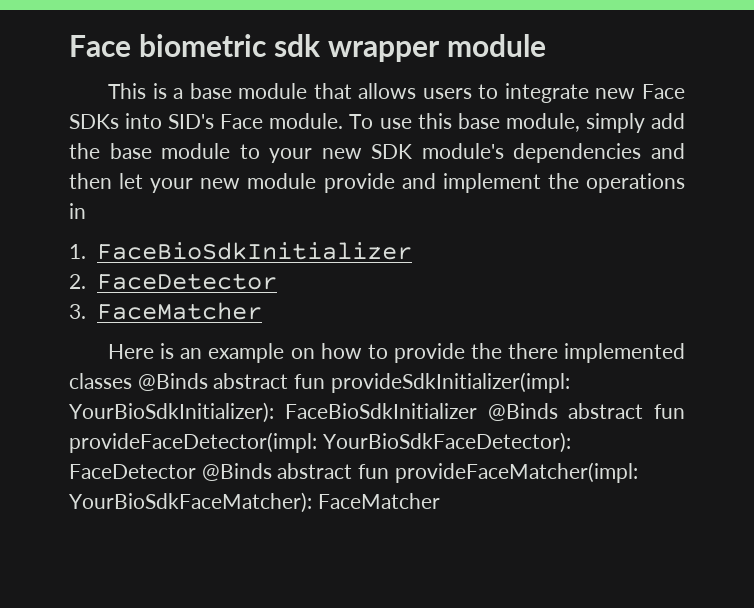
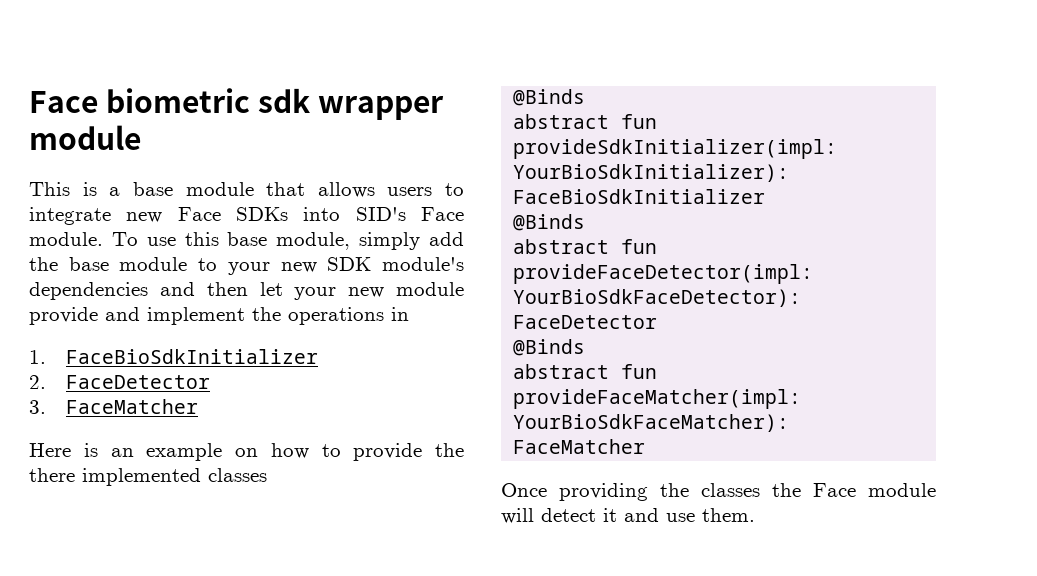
[137,373,208,391] @Binds -> [513,89,586,106] // @Binds //
[487,403,558,421] @Binds -> [513,214,586,231] // @Binds //
[201,463,272,481] @Binds -> [513,339,586,356] // @Binds //
(440, 501) none -> [501,483,936,501] [501,508,755,524] // Once providing the classes the Face module will detect it and use them.

